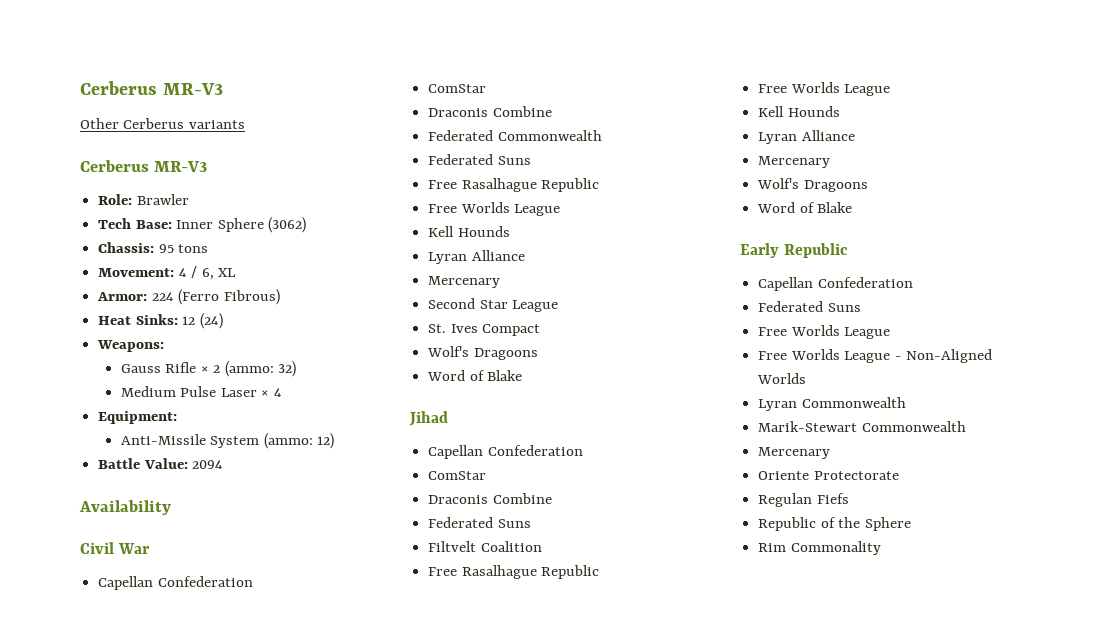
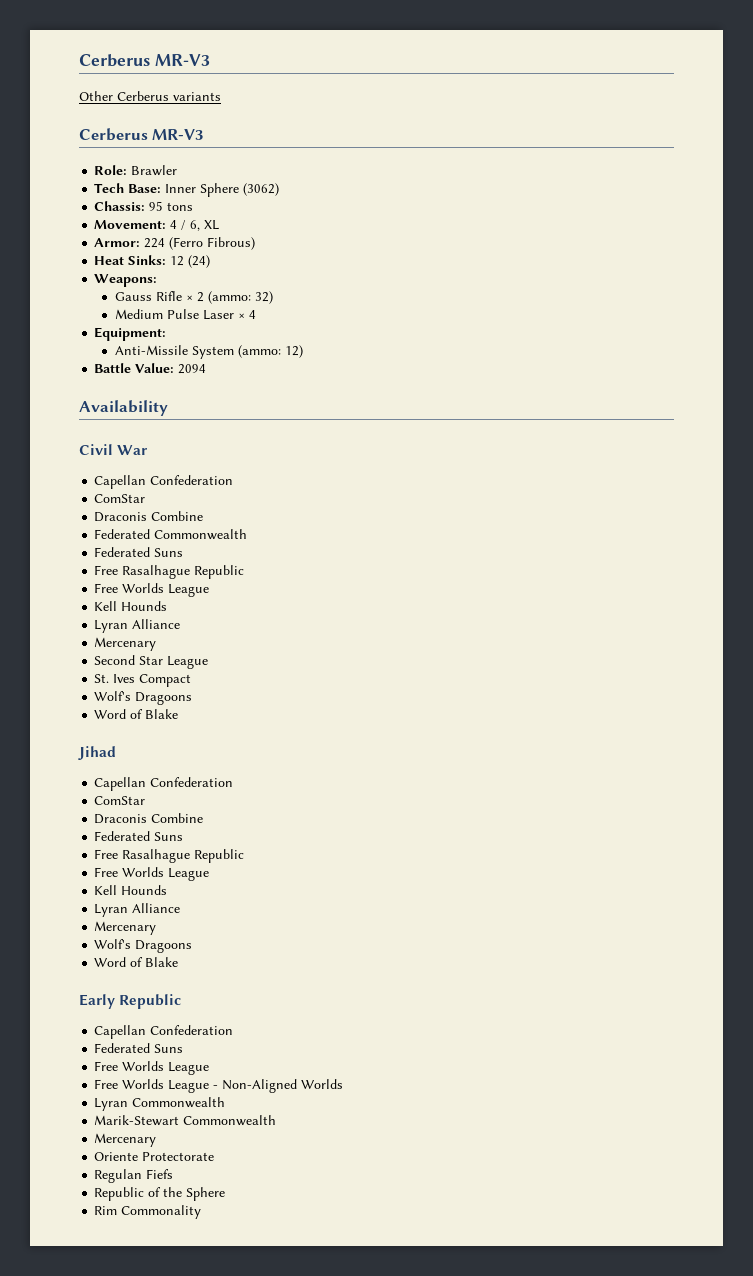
[428,541,542,552] // Filtvelt Coalition -> (184, 836) none

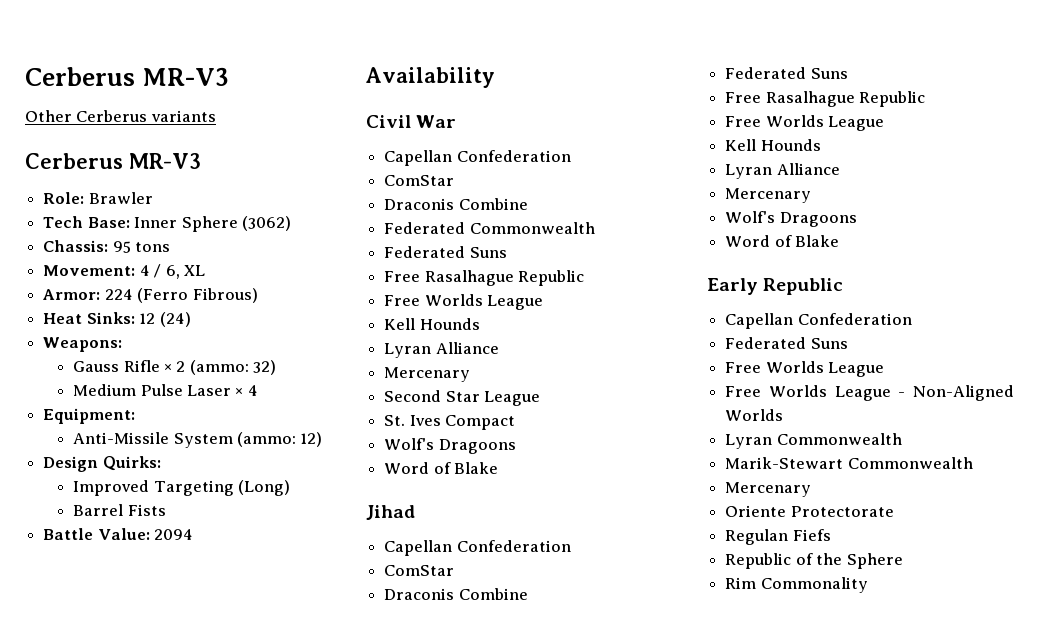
(304, 351) none -> [43,456,161,472] [73,480,290,496] [73,504,166,516] // Design Quirks: // Improved Targeting (Long) // Barrel Fists

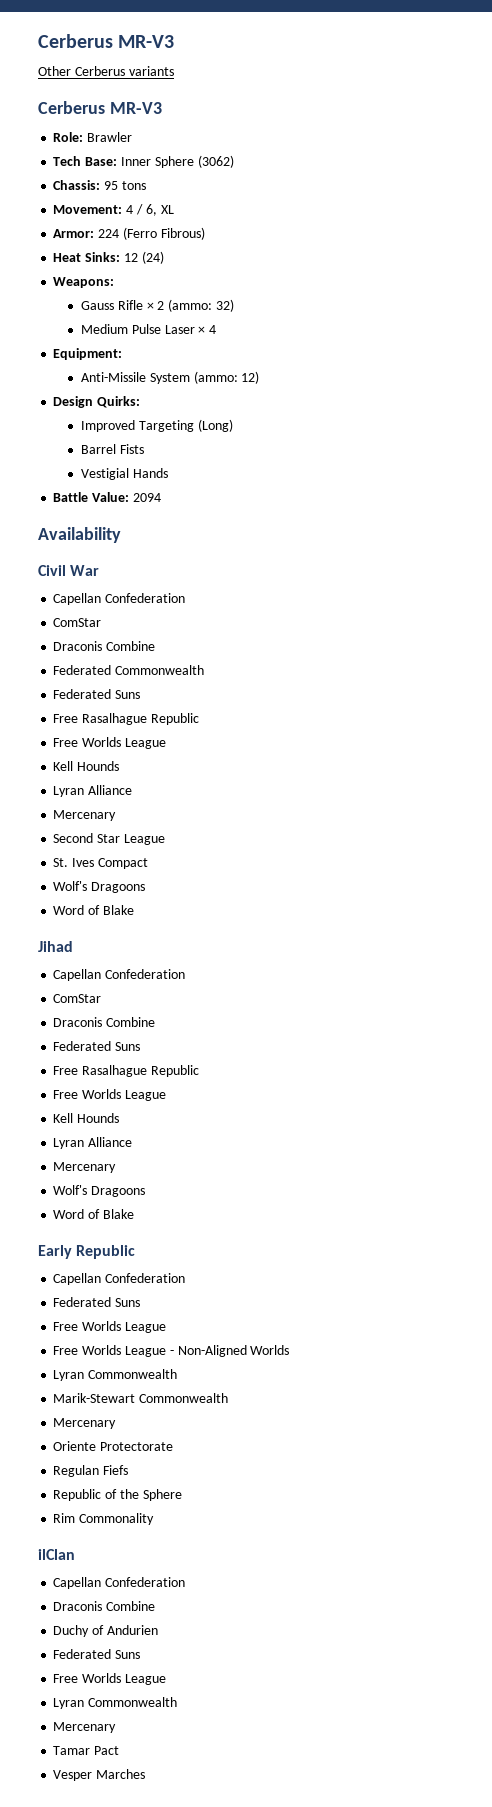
(166, 510) none -> [80,468,168,480] // Vestigial Hands
(868, 585) none -> [38,1549,75,1560] [53,1577,186,1589] [53,1601,156,1611] [53,1625,158,1637] [53,1649,141,1659] [53,1673,166,1685] [53,1697,178,1709] [53,1722,117,1733] [53,1746,120,1755] [53,1769,146,1781] // ilClan // Capellan Confederation // Draconis Combine // Duchy of Andurien // Federated Suns // Free Worlds League // Lyran Commonwealth // Mercenary // Tamar Pact // Vesper Marches

